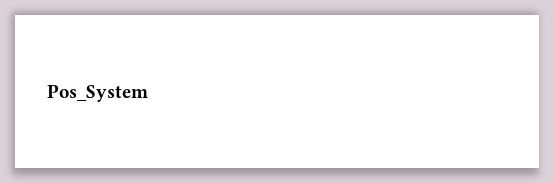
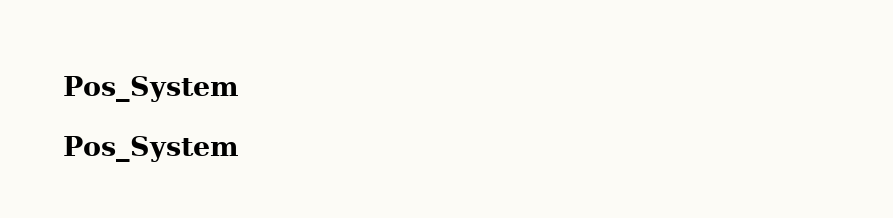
[47,84,148,102] Pos_System -> [63,76,239,102] [63,136,239,162] Pos_System // Pos_System

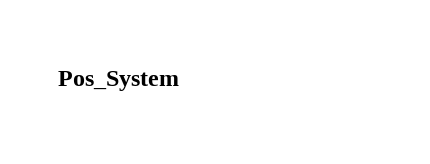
[63,76,239,102] [63,136,239,162] Pos_System // Pos_System -> [58,71,179,91] Pos_System

